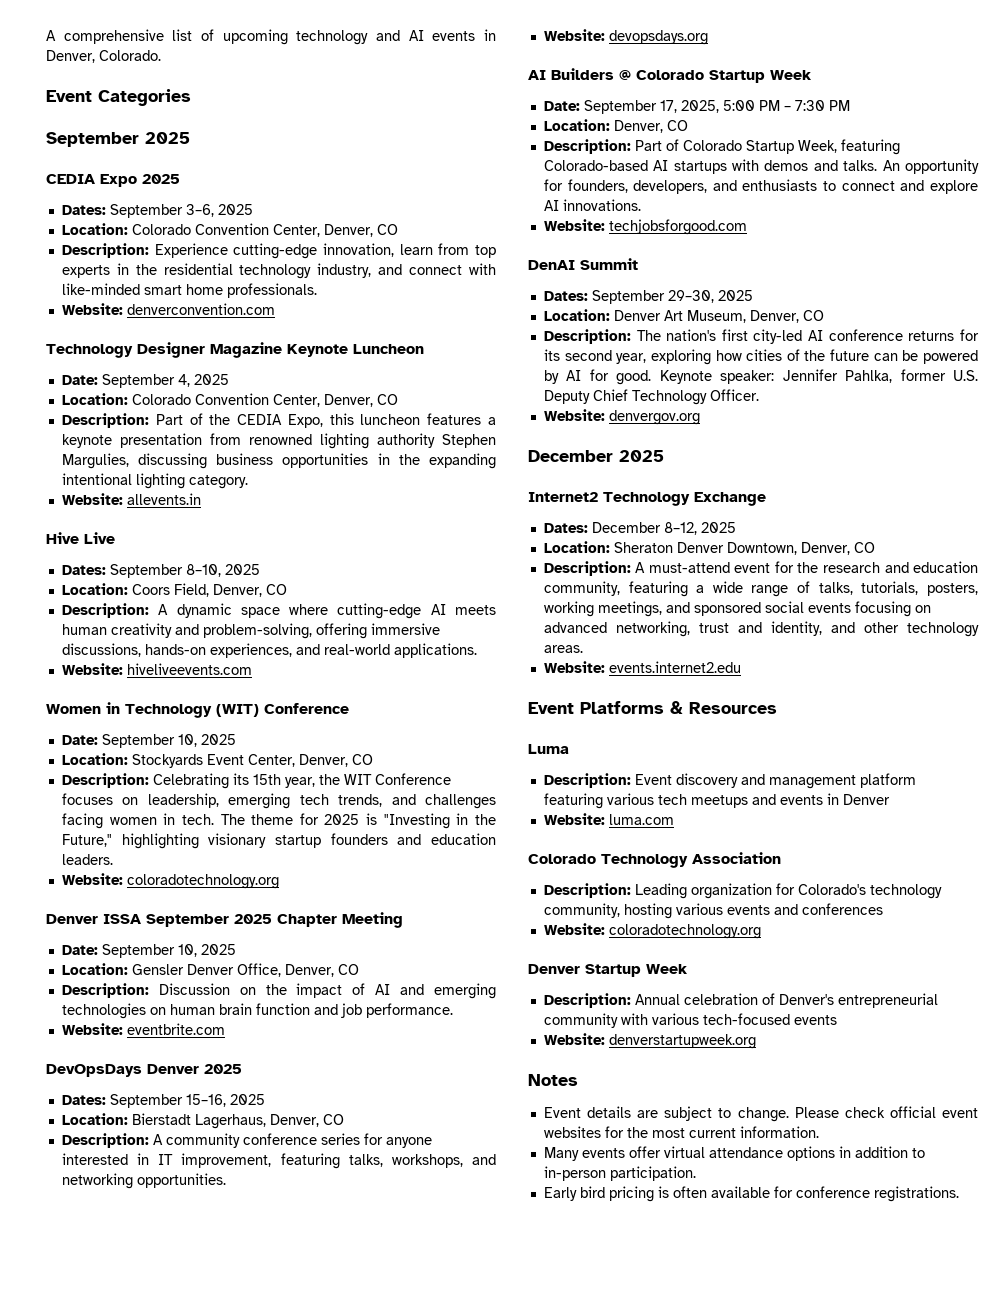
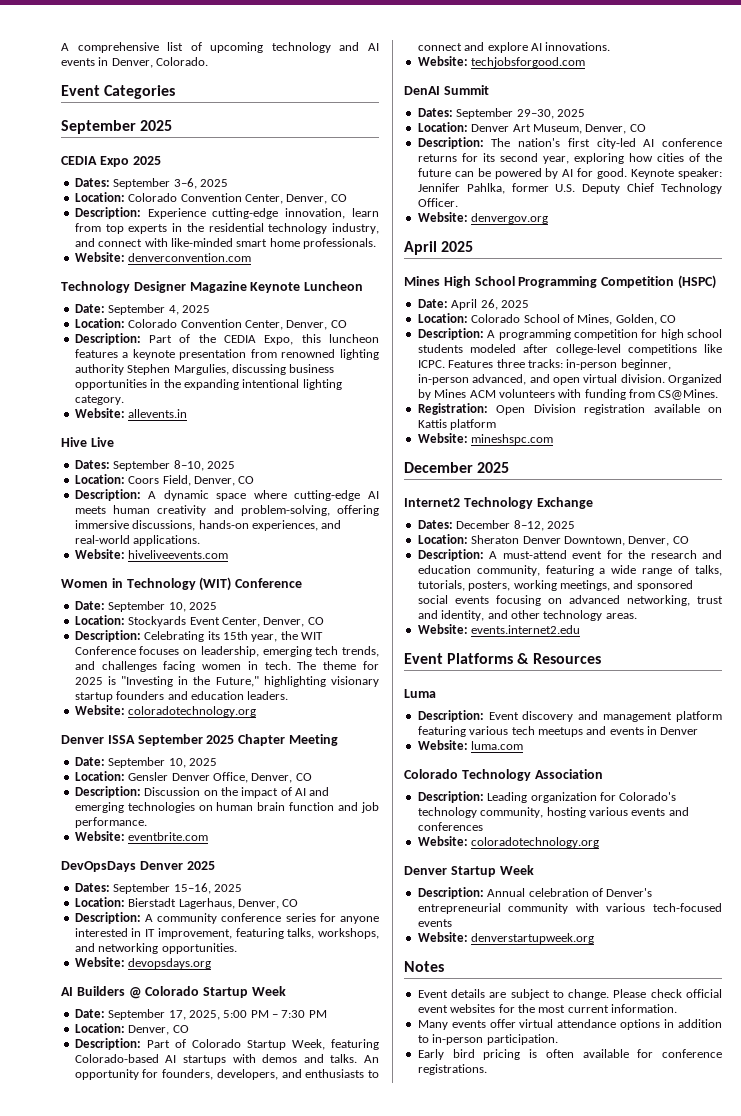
(700, 417) none -> [404,241,474,255] [404,275,716,289] [417,299,529,310] [417,313,676,325] [417,328,722,340] [417,344,722,355] [417,359,671,370] [417,374,722,385] [417,389,719,400] [417,403,722,415] [417,419,497,430] [417,433,554,445] // April 2025 // Mines High School Programming Competition (HSPC) // Date: April 26, 2025 // Location: Colorado School of Mines, Golden, CO // Description: A programming competition for high school students modeled after college-level competitions like ICPC. Features three tracks: in-person beginner, in-person advanced, and open virtual division. Organized by Mines ACM volunteers with funding from CS@Mines. // Registration: Open Division registration available on Kattis platform // Website: mineshspc.com

